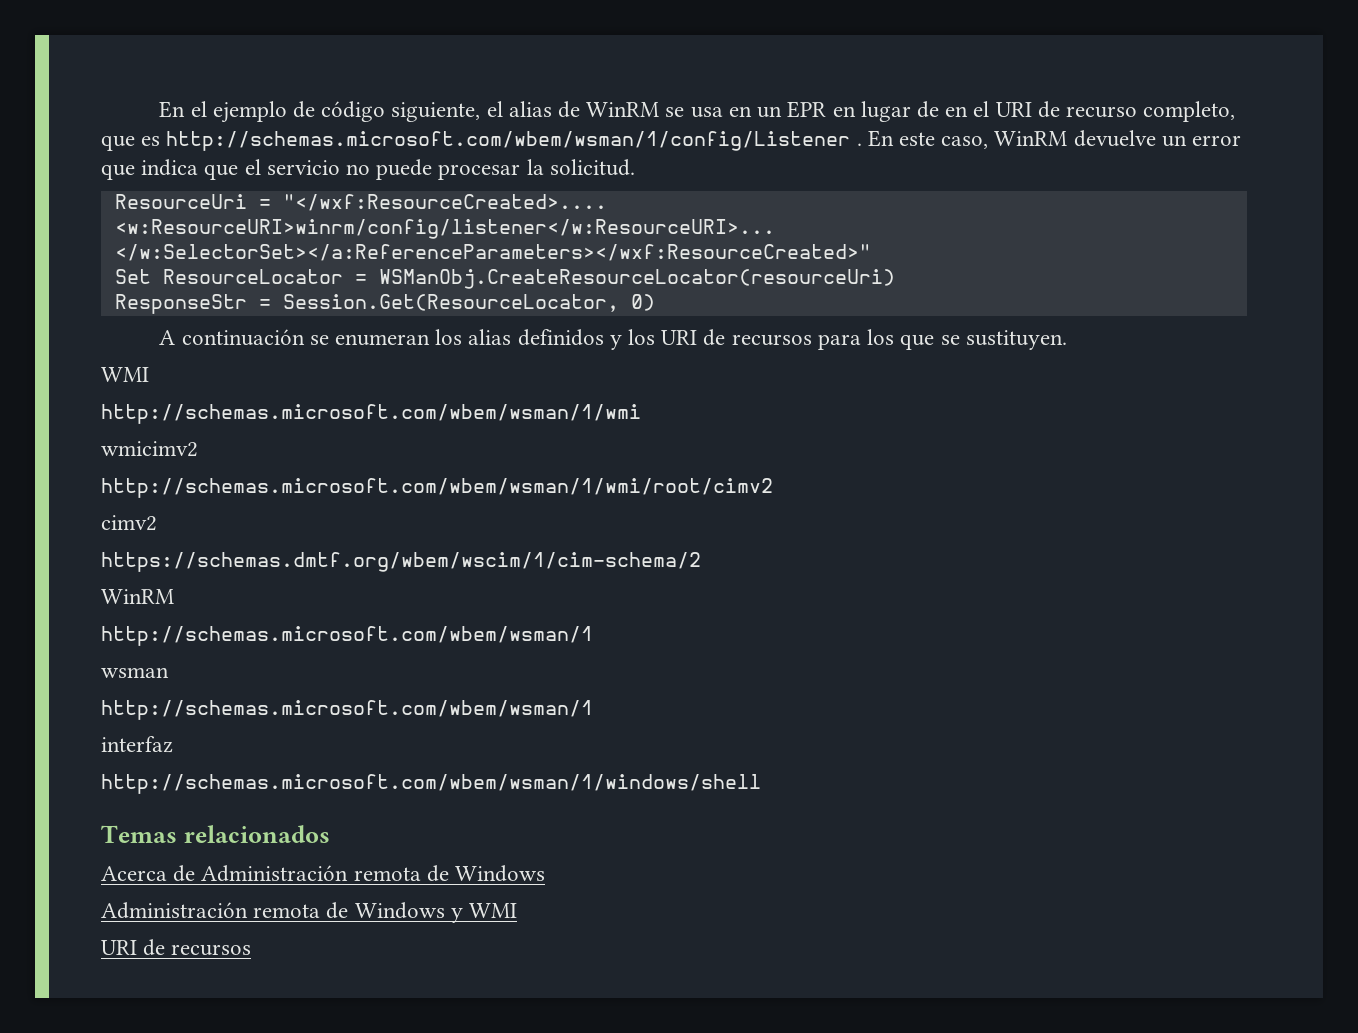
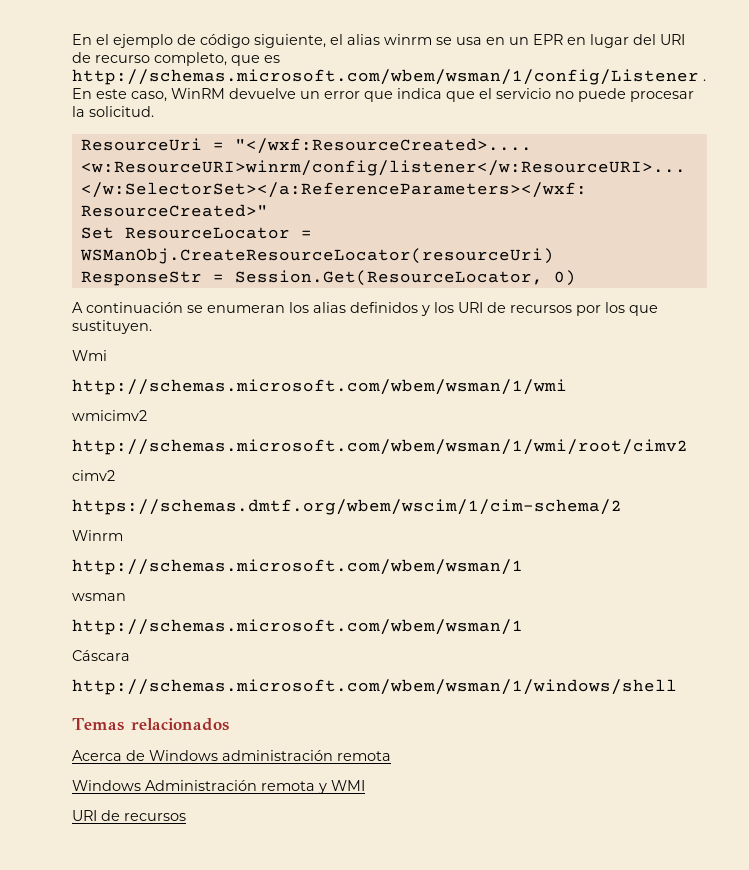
[558,101,660,118] de WinRM -> [384,34,432,45] winrm
[916,101,990,118] de en el -> [633,34,656,45] del
[817,334,861,350] para -> [576,305,601,316] por
[940,335,960,345] se -> (658, 310) none
[101,367,149,382] WMI -> [72,350,107,361] Wmi
[101,589,174,604] WinRM -> [72,530,123,541] Winrm
[101,736,173,753] interfaz -> [72,650,130,661] Cáscara
[201,865,546,882] [101,902,445,919] Administración remota de Windows // Administración remota de Windows -> [149,750,391,761] [72,780,315,791] Windows administración remota // Windows Administración remota

